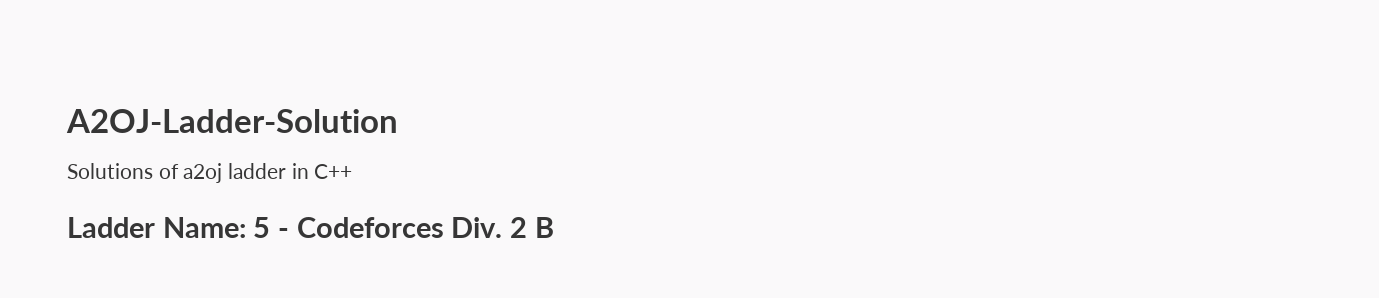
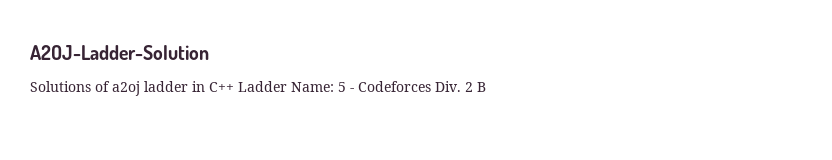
(353, 171) // -> (234, 87) none

